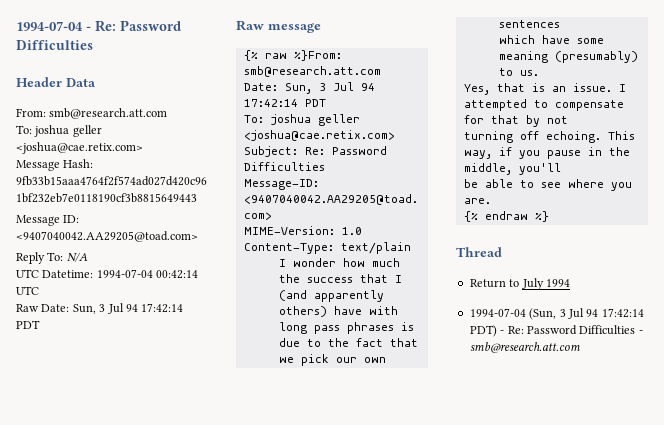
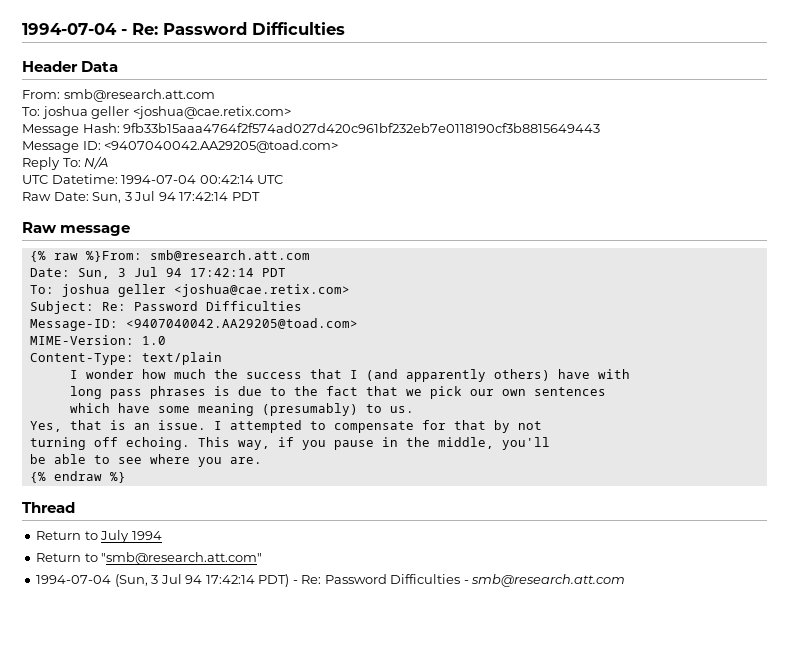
(570, 283) none -> [36,552,263,565] // Return to "smb@research.att.com"

